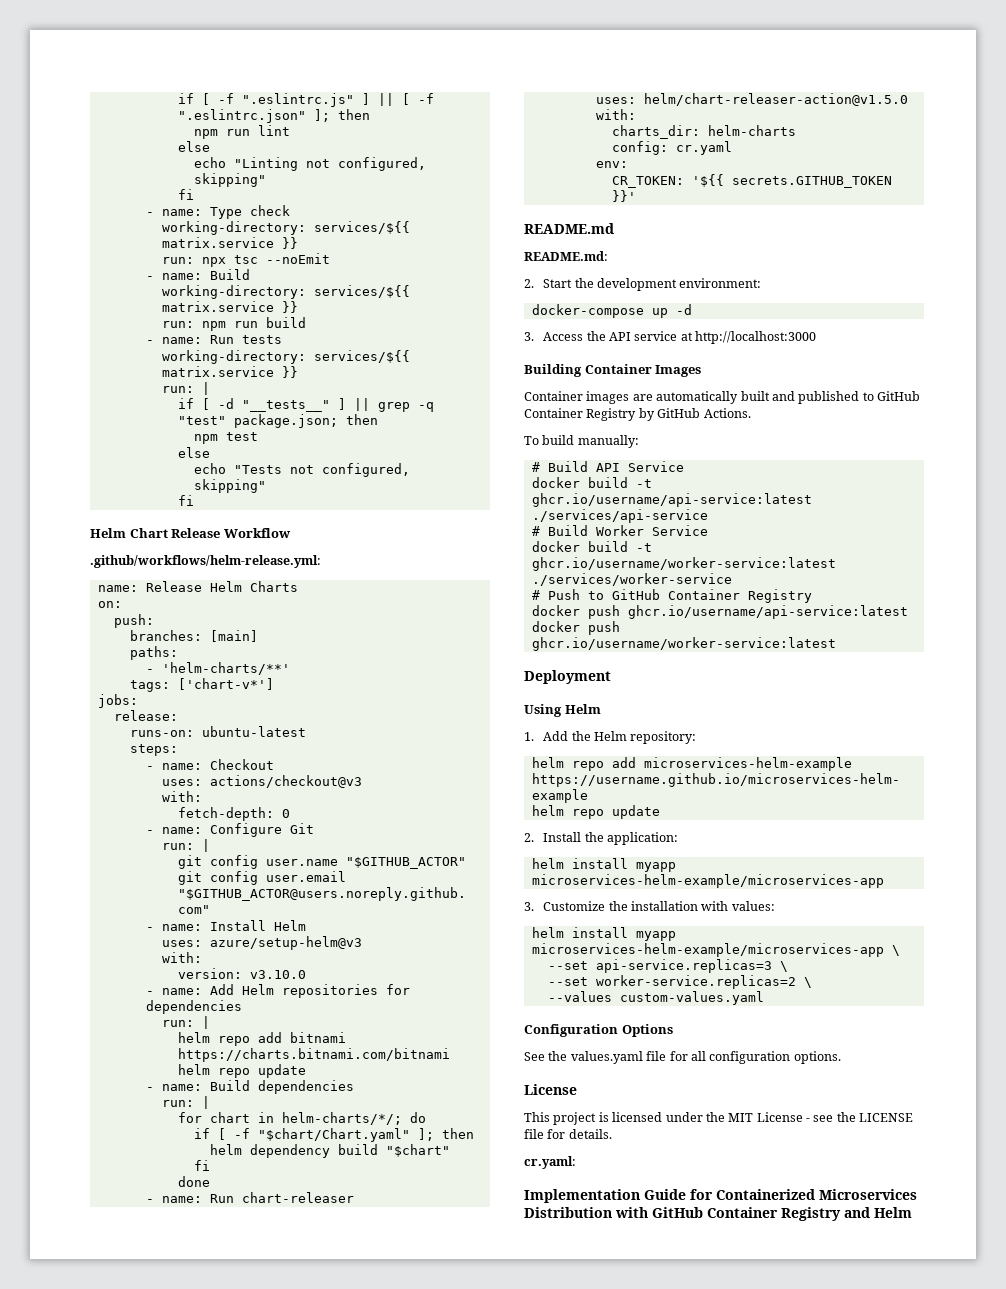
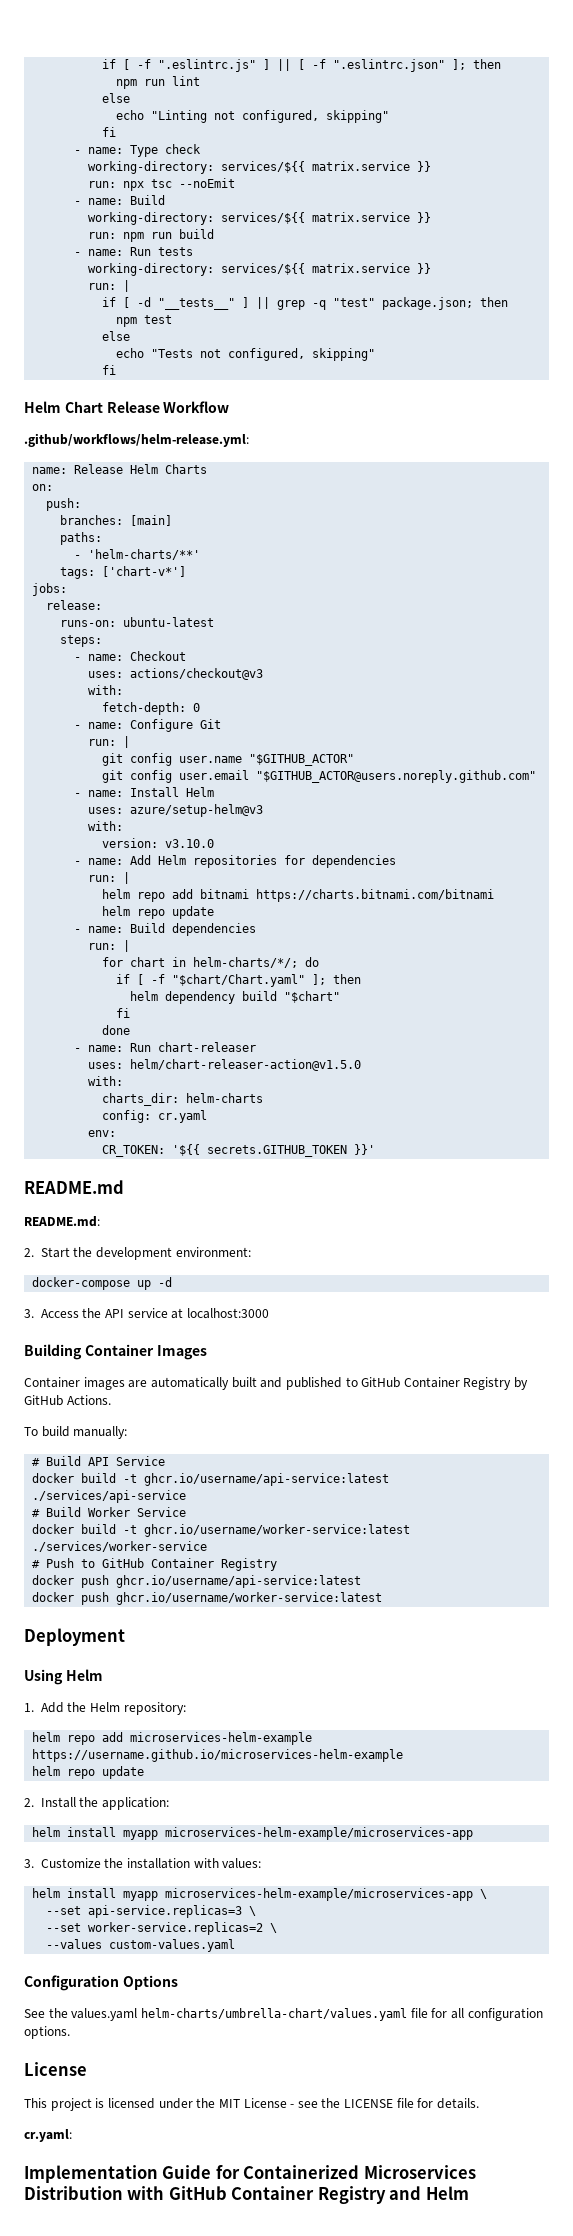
[695,331,817,344] http://localhost:3000 -> [187,1308,270,1319] localhost:3000
(643, 1057) none -> [140,2008,407,2021] helm-charts/umbrella-chart/values.yaml

